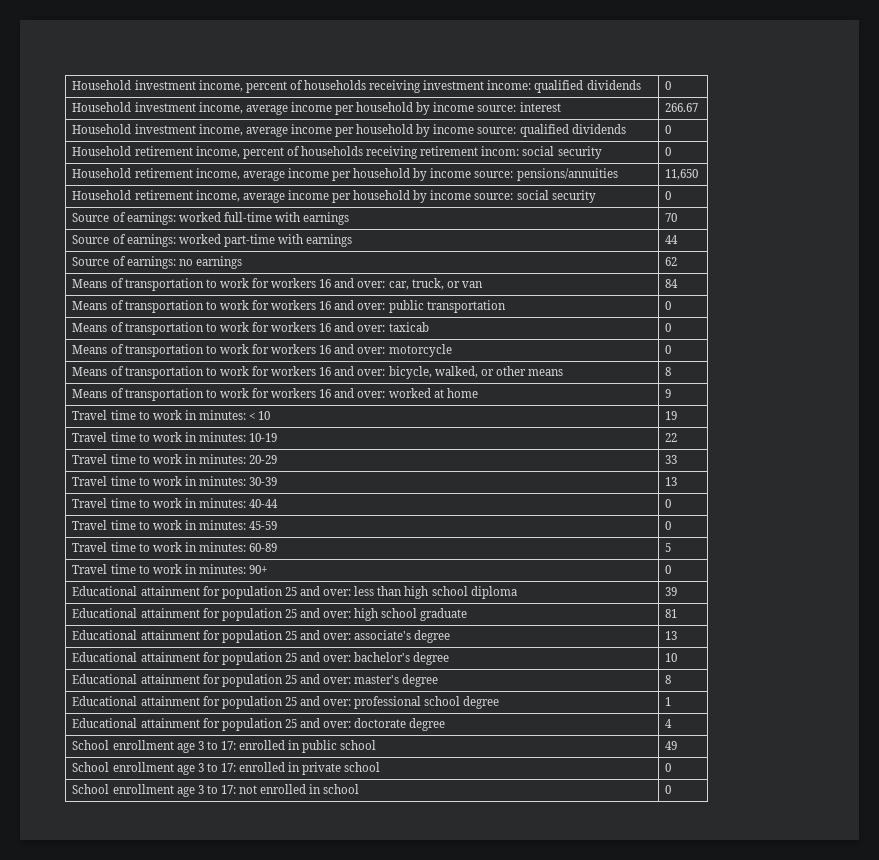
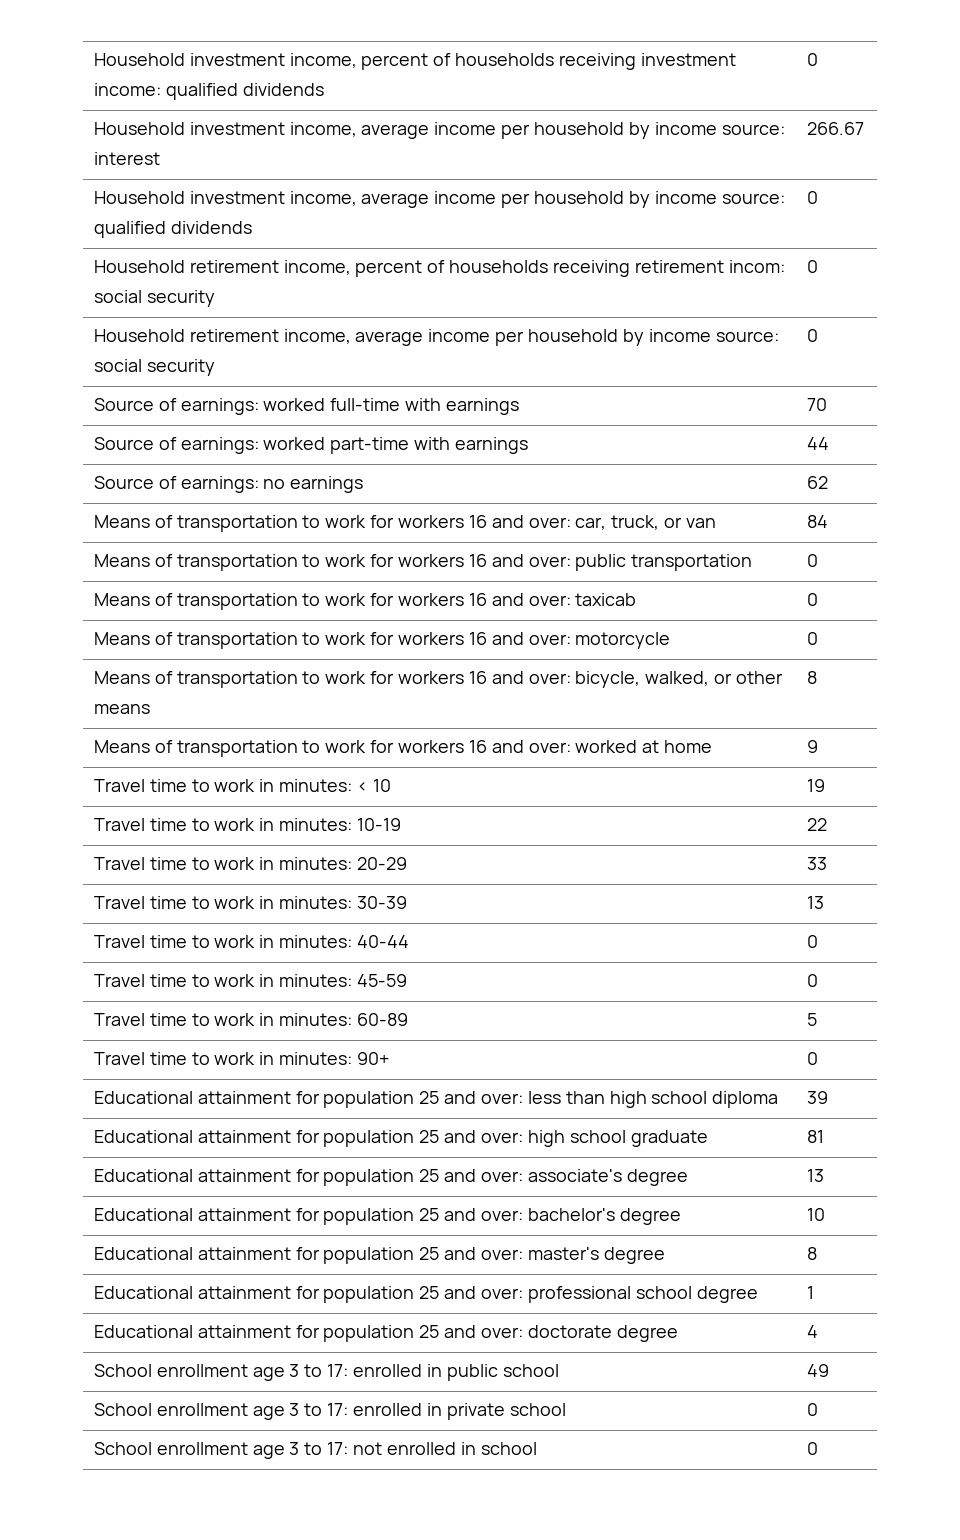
[72,168,618,181] [665,169,699,180] // Household retirement income, average income per household by income source: pensions/annuities | 11,650 -> (818, 266) none

